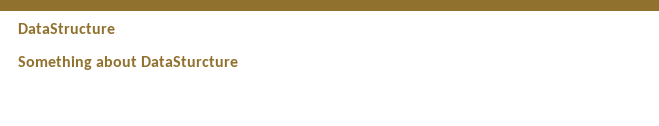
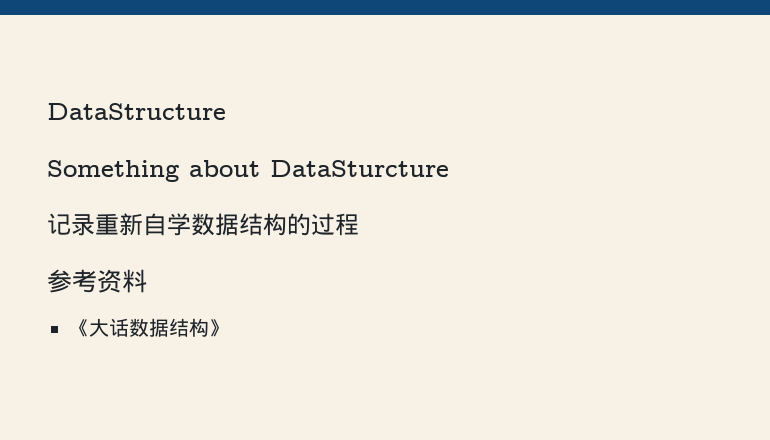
(239, 61) none -> [47,213,359,236] [47,269,147,293] [69,318,229,337] // 记录重新自学数据结构的过程 // 参考资料 // 《大话数据结构》

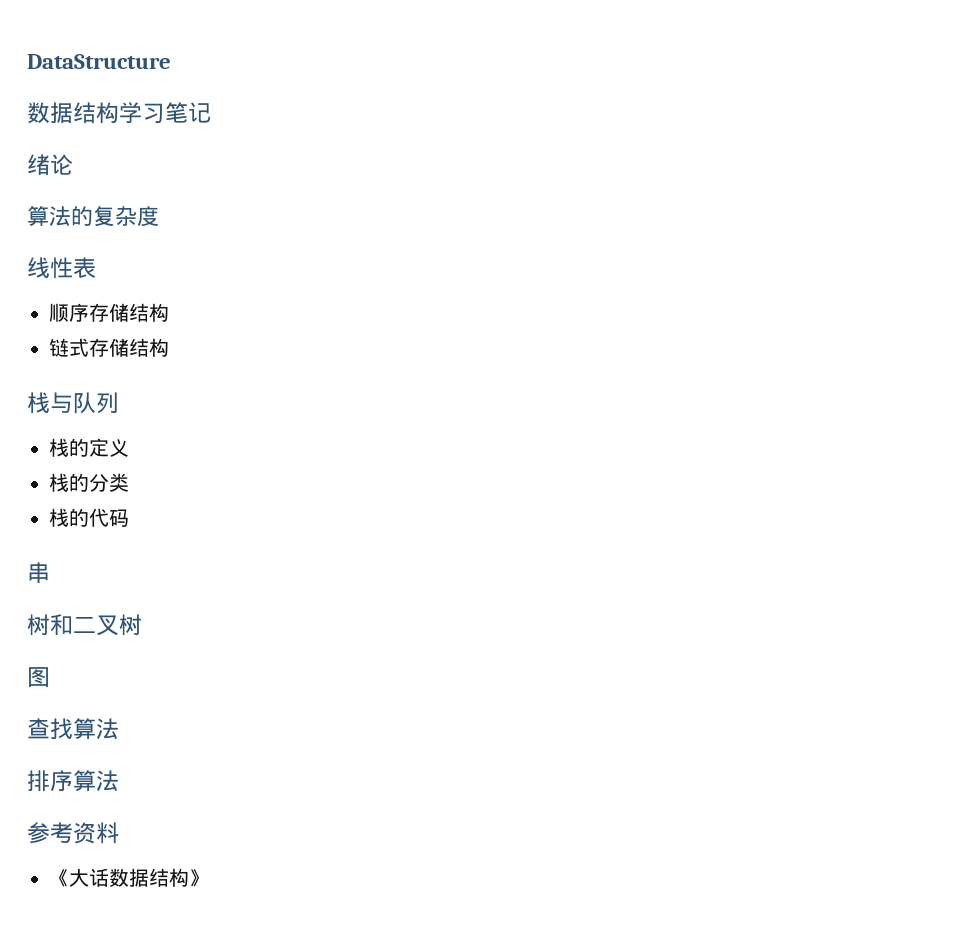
[47,160,449,182] [47,213,359,236] Something about DataSturcture // 记录重新自学数据结构的过程 -> [27,102,211,124] [27,154,73,176] [27,206,159,227] [27,257,96,279] [49,303,169,322] [49,338,169,357] [27,392,119,414] [49,438,129,457] [49,473,129,492] [49,508,129,527] [27,562,50,584] [27,614,142,636] [27,667,50,688] [27,718,119,740] [27,770,119,792] 数据结构学习笔记 // 绪论 // 算法的复杂度 // 线性表 // 顺序存储结构 // 链式存储结构 // 栈与队列 // 栈的定义 // 栈的分类 // 栈的代码 // 串 // 树和二叉树 // 图 // 查找算法 // 排序算法

